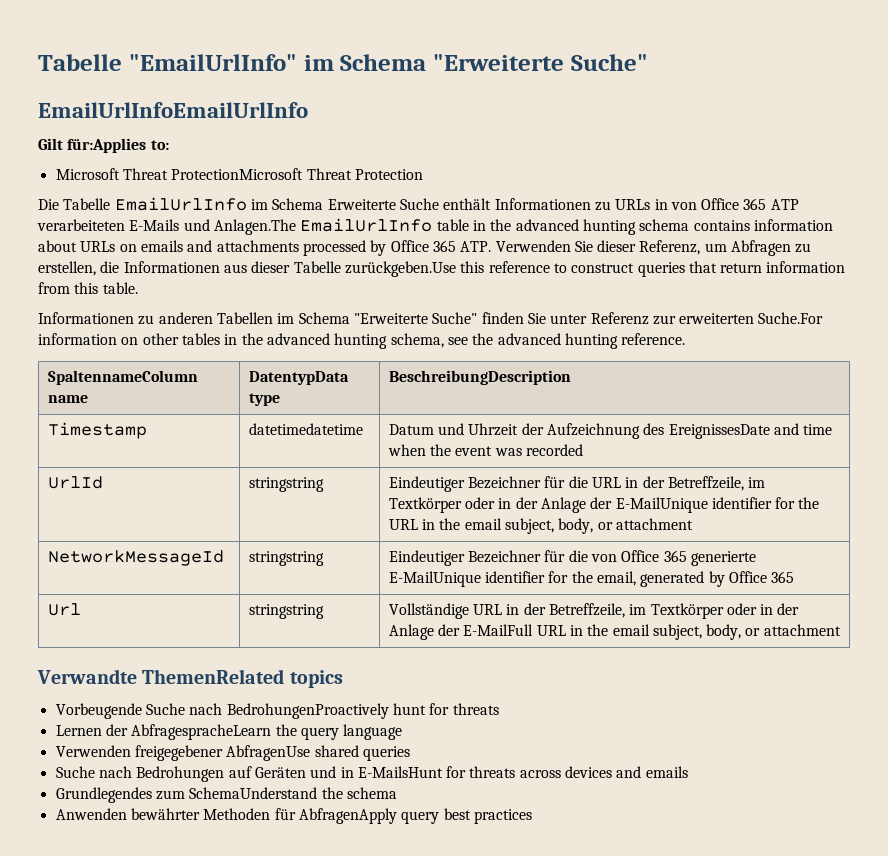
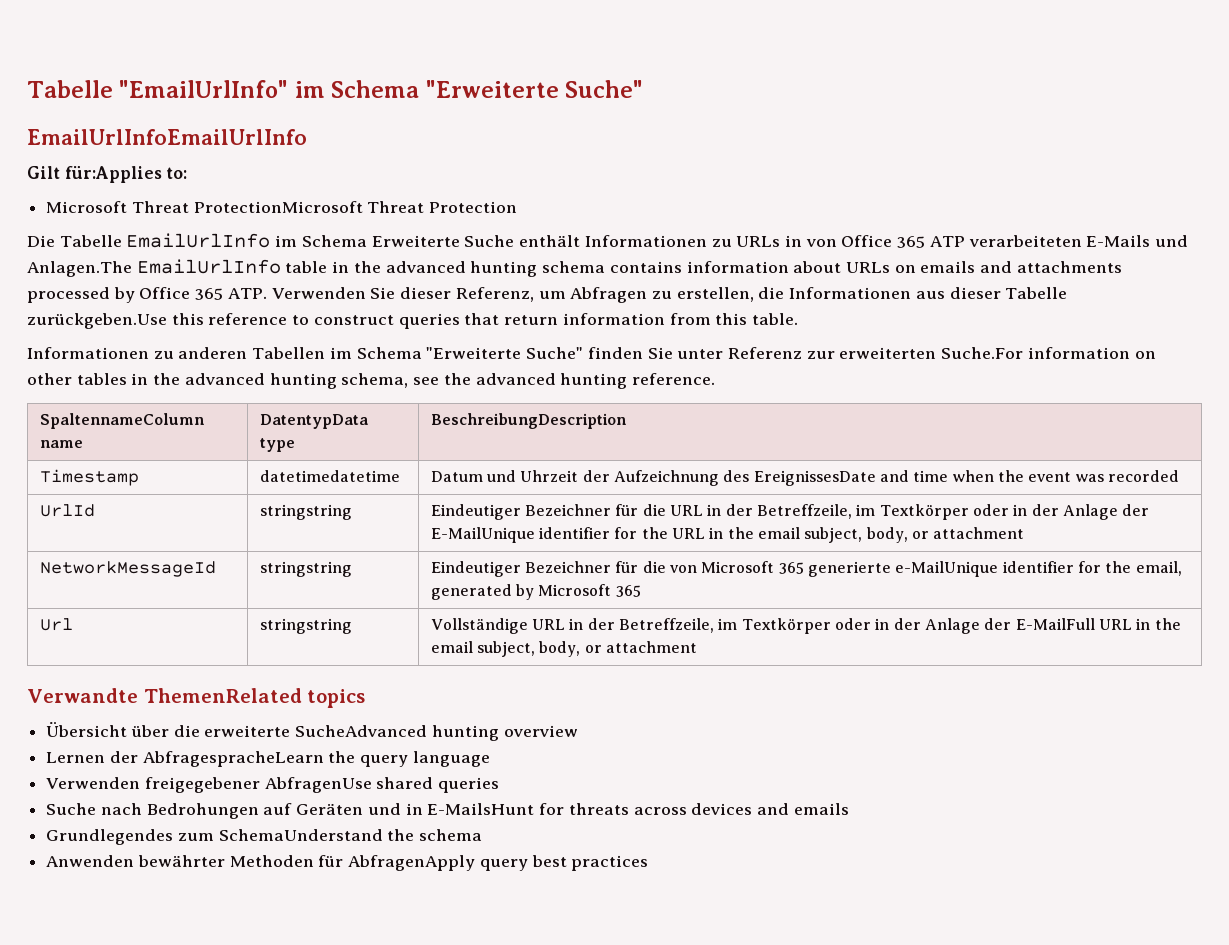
[621,550,660,562] Office -> [701,561,775,573] Microsoft
[388,571,481,587] E-MailUnique -> [895,561,999,577] e-MailUnique
[728,571,767,583] Office -> [538,584,612,596] Microsoft
[55,703,499,719] Vorbeugende Suche nach BedrohungenProactively hunt for threats -> [46,722,578,741] Übersicht über die erweiterte SucheAdvanced hunting overview

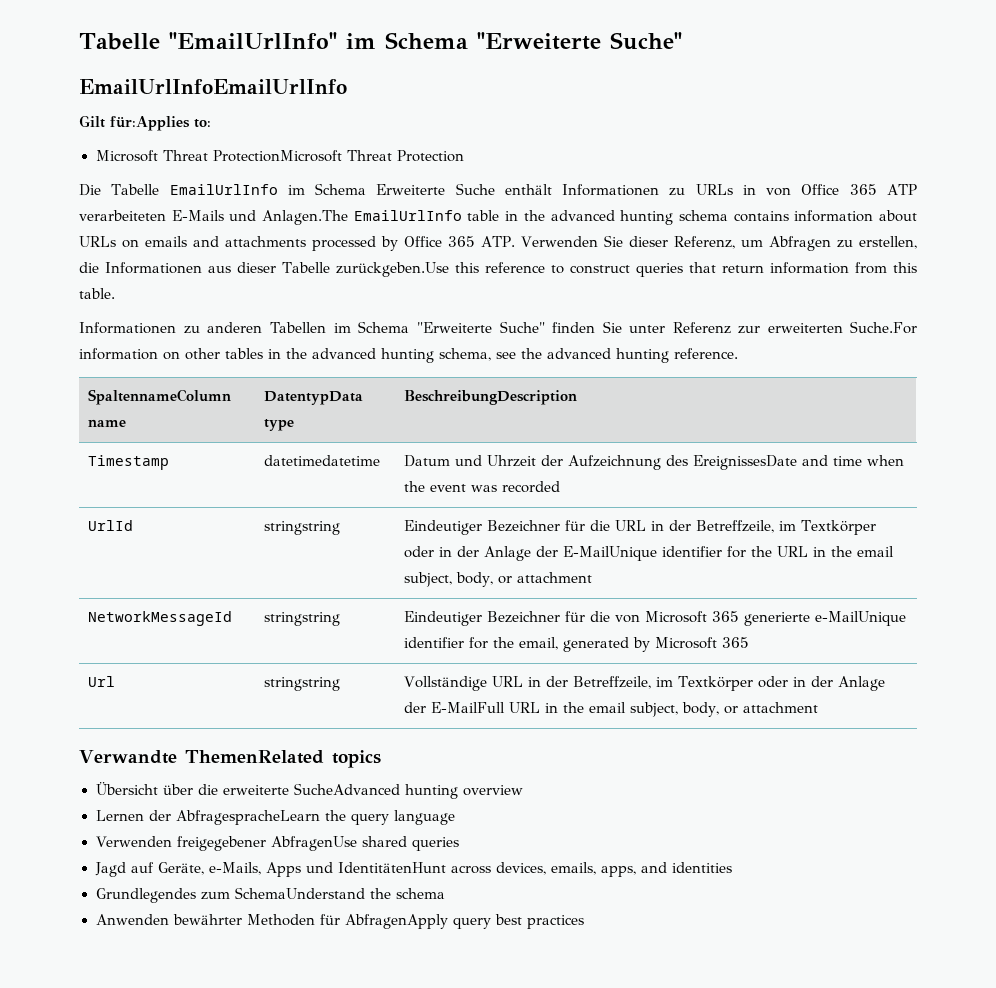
[46,803,849,819] Suche nach Bedrohungen auf Geräten und in E-MailsHunt for threats across devices and emails -> [94,862,732,877] Jagd auf Geräte, e-Mails, Apps und IdentitätenHunt across devices, emails, apps, and identities

